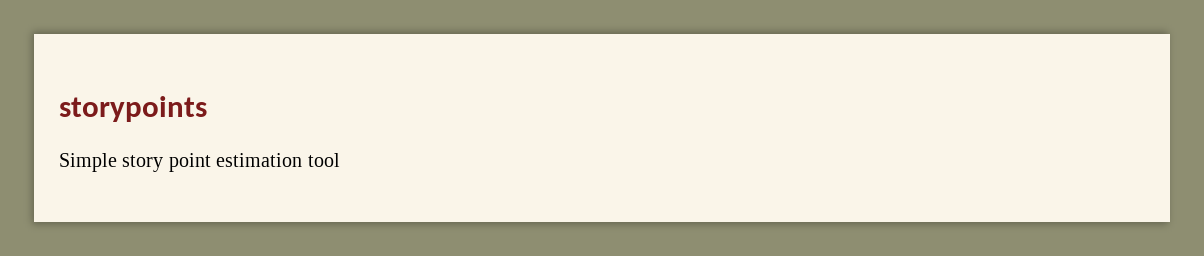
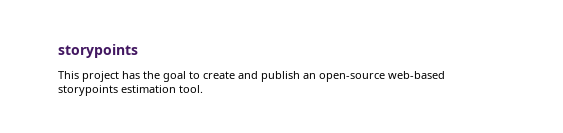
[59,153,340,172] Simple story point estimation tool -> [58,71,445,82] [58,85,203,96] This project has the goal to create and publish an open-source web-based storypoints estimation tool.

